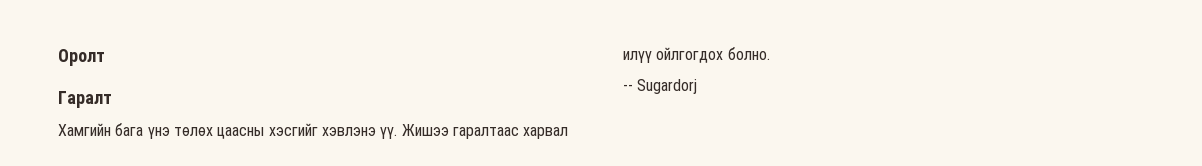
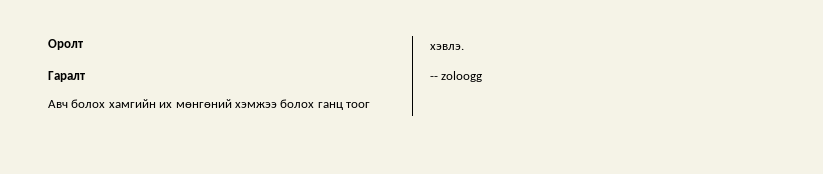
[58,123,569,139] [623,47,770,63] Хамгийн бага үнэ тѳлѳх цаасны хэсгийг хэвлэнэ үү. Жишээ гаралтаас харвал илүү ойлгогдох болно. -> [48,99,370,110] [430,44,464,50] Авч болох хамгийн их мөнгөний хэмжээ болох ганц тоог хэвлэ.
[637,79,698,94] Sugardorj -> [441,71,483,82] zoloogg

